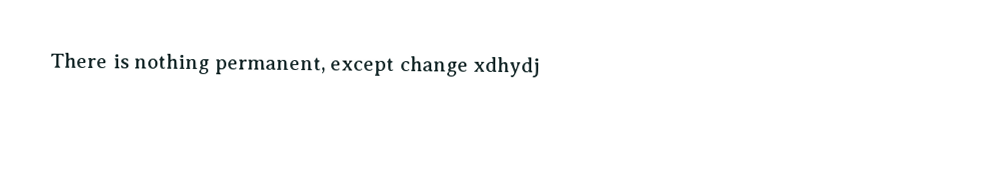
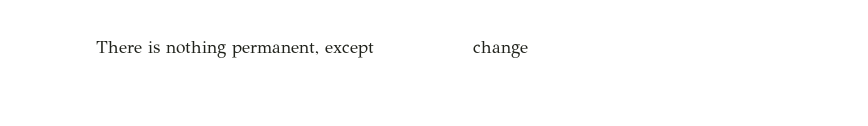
[473,56,541,78] xdhydj -> (528, 49) none

